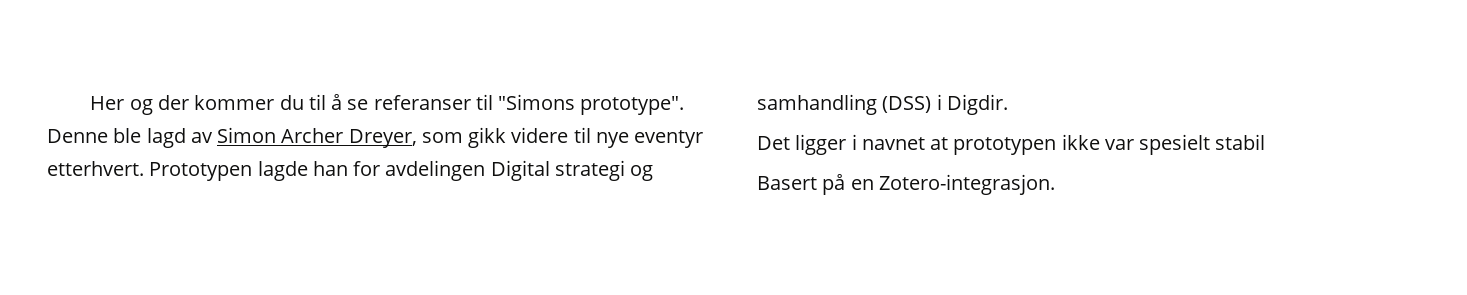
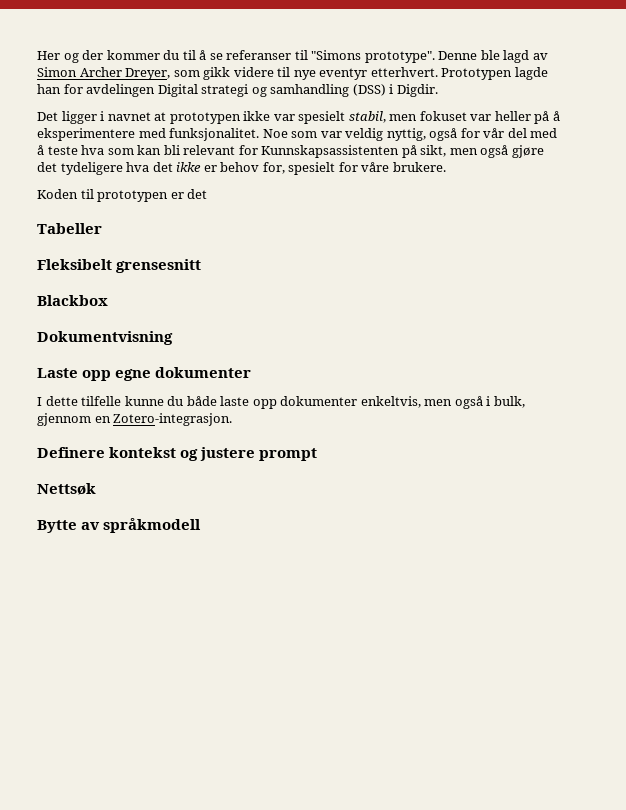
[1215,134,1266,150] [757,174,1055,195] stabil // Basert på en Zotero-integrasjon. -> [348,111,560,124] [37,128,558,141] [37,145,544,158] [37,162,446,175] [37,189,208,202] [37,223,102,234] [37,259,202,273] [37,295,108,306] [37,331,173,345] [37,367,252,381] [37,396,525,409] [37,413,233,426] [37,447,318,461] [37,483,96,495] [37,518,202,533] stabil, men fokuset var heller på å eksperimentere med funksjonalitet. Noe som var veldig nyttig, også for vår del med å teste hva som kan bli relevant for Kunnskapsassistenten på sikt, men også gjøre det tydeligere hva det ikke er behov for, spesielt for våre brukere. // Koden til prototypen er det // Tabeller // Fleksibelt grensesnitt // Blackbox // Dokumentvisning // Laste opp egne dokumenter // I dette tilfelle kunne du både laste opp dokumenter enkeltvis, men også i bulk, gjennom en Zotero-integrasjon. // Definere kontekst og justere prompt // Nettsøk // Bytte av språkmodell

